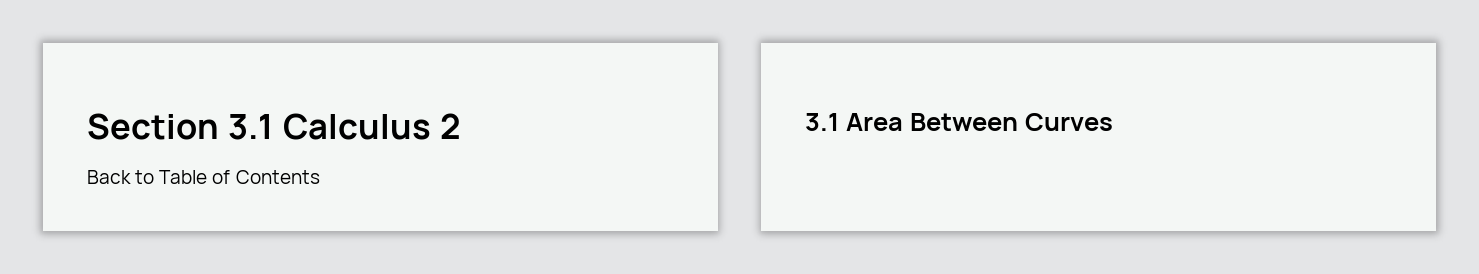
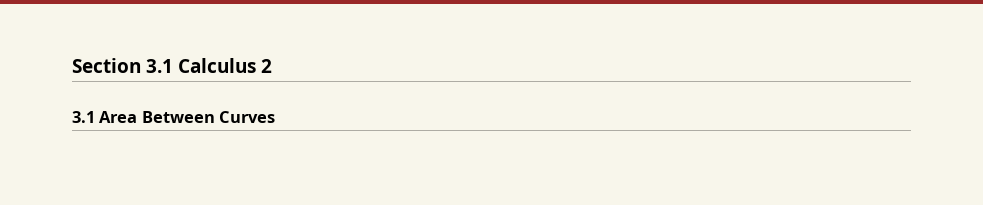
[87,170,320,184] // Back to Table of Contents -> (273, 66) none

